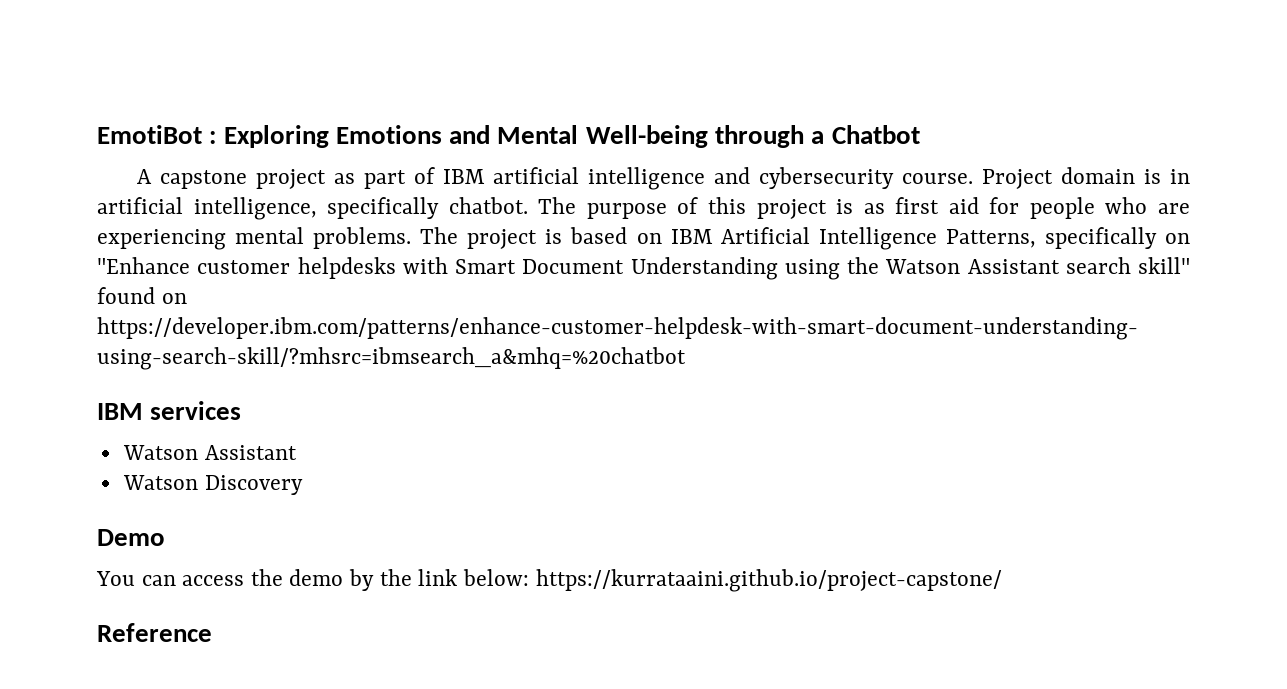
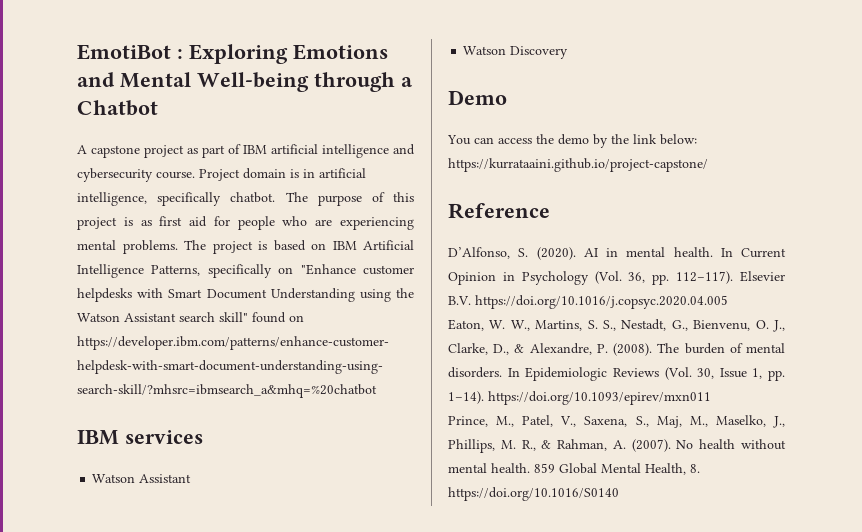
(212, 632) none -> [448,247,786,260] [448,271,785,285] [448,295,728,309] [448,319,785,332] [448,343,785,356] [448,367,785,381] [448,391,711,405] [448,415,785,428] [448,439,786,453] [448,463,700,475] [448,487,619,501] // D’Alfonso, S. (2020). AI in mental health. In Current Opinion in Psychology (Vol. 36, pp. 112–117). Elsevier B.V. https://doi.org/10.1016/j.copsyc.2020.04.005 // Eaton, W. W., Martins, S. S., Nestadt, G., Bienvenu, O. J., Clarke, D., & Alexandre, P. (2008). The burden of mental disorders. In Epidemiologic Reviews (Vol. 30, Issue 1, pp. 1–14). https://doi.org/10.1093/epirev/mxn011 // Prince, M., Patel, V., Saxena, S., Maj, M., Maselko, J., Phillips, M. R., & Rahman, A. (2007). No health without mental health. 859 Global Mental Health, 8. https://doi.org/10.1016/S0140

